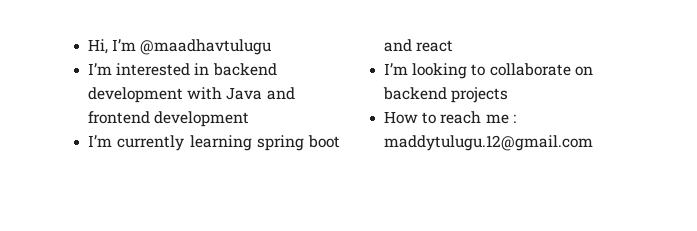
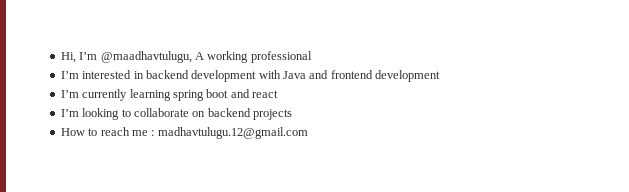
[140,39,272,55] @maadhavtulugu -> [100,51,312,63] @maadhavtulugu, A working professional
[384,135,594,151] maddytulugu.12@gmail.com -> [157,127,308,139] madhavtulugu.12@gmail.com

